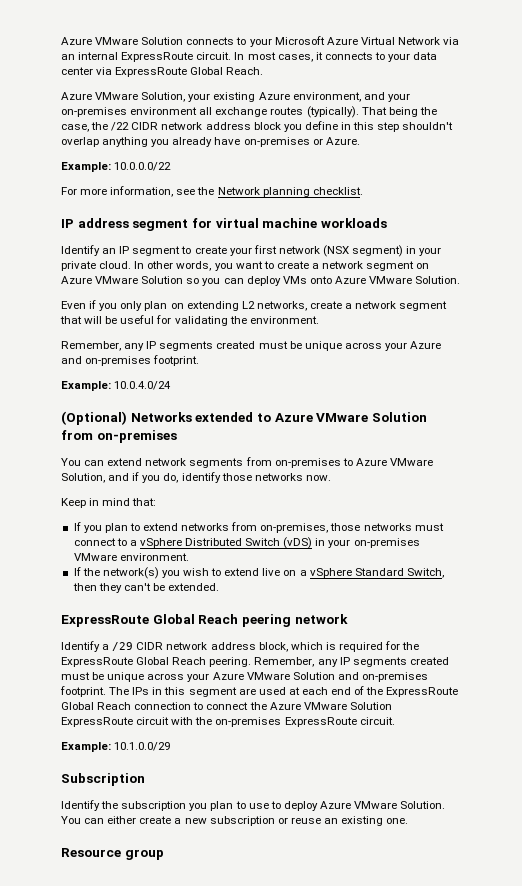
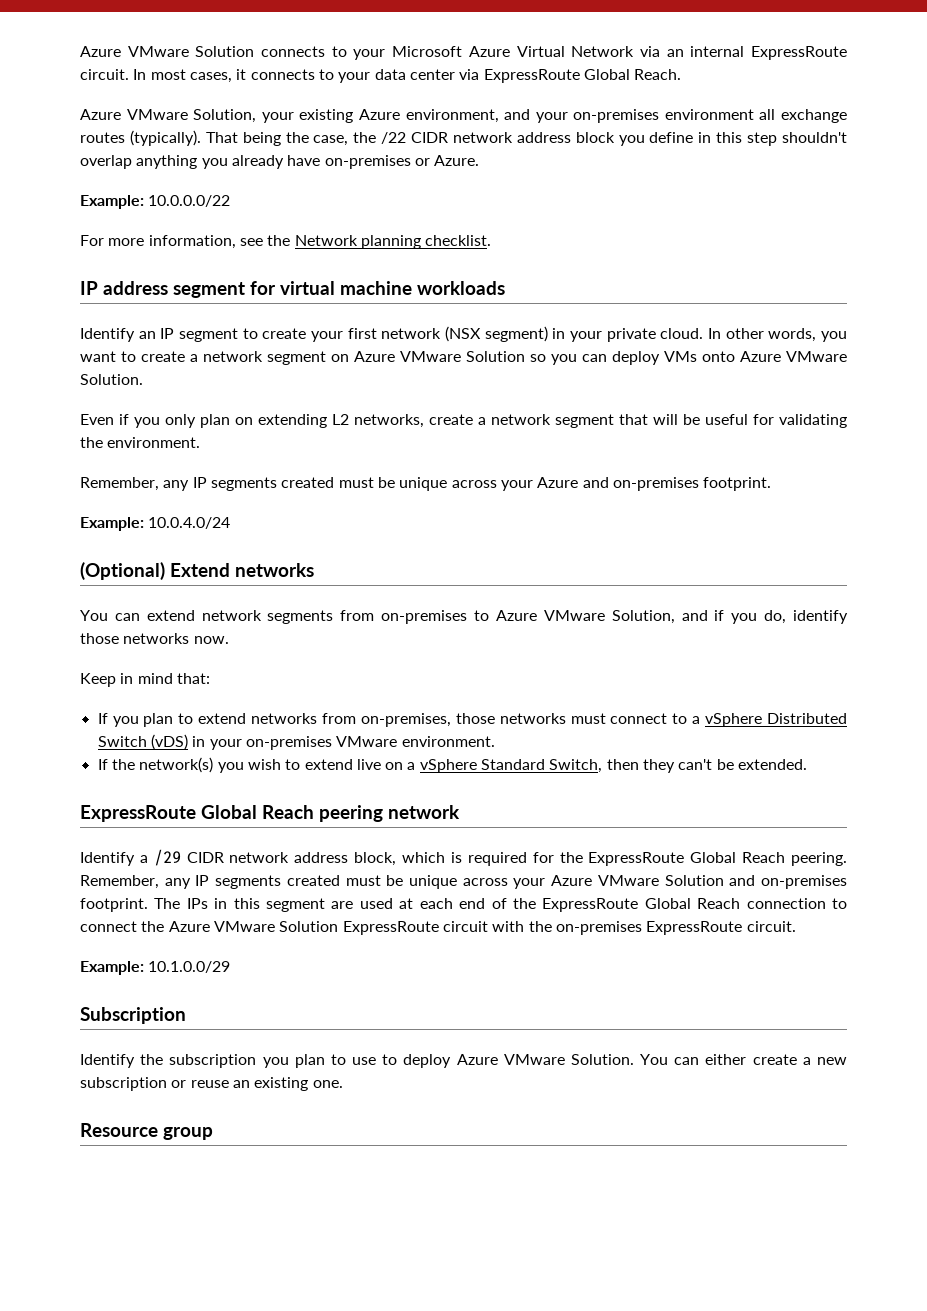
[130,412,427,422] [61,430,177,443] Networks extended to Azure VMware Solution from on-premises -> [170,563,314,577] Extend networks

